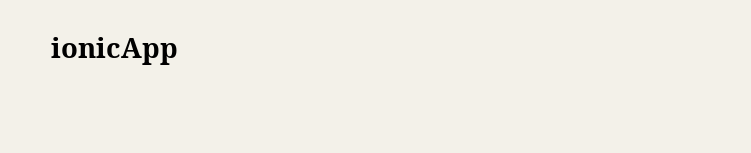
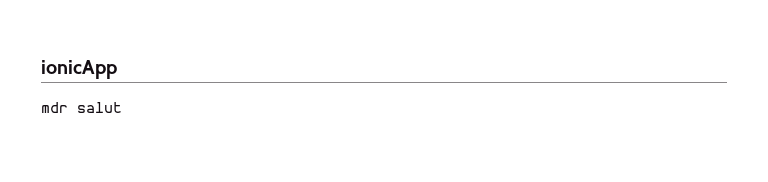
(178, 51) none -> [41,102,122,113] // mdr salut

